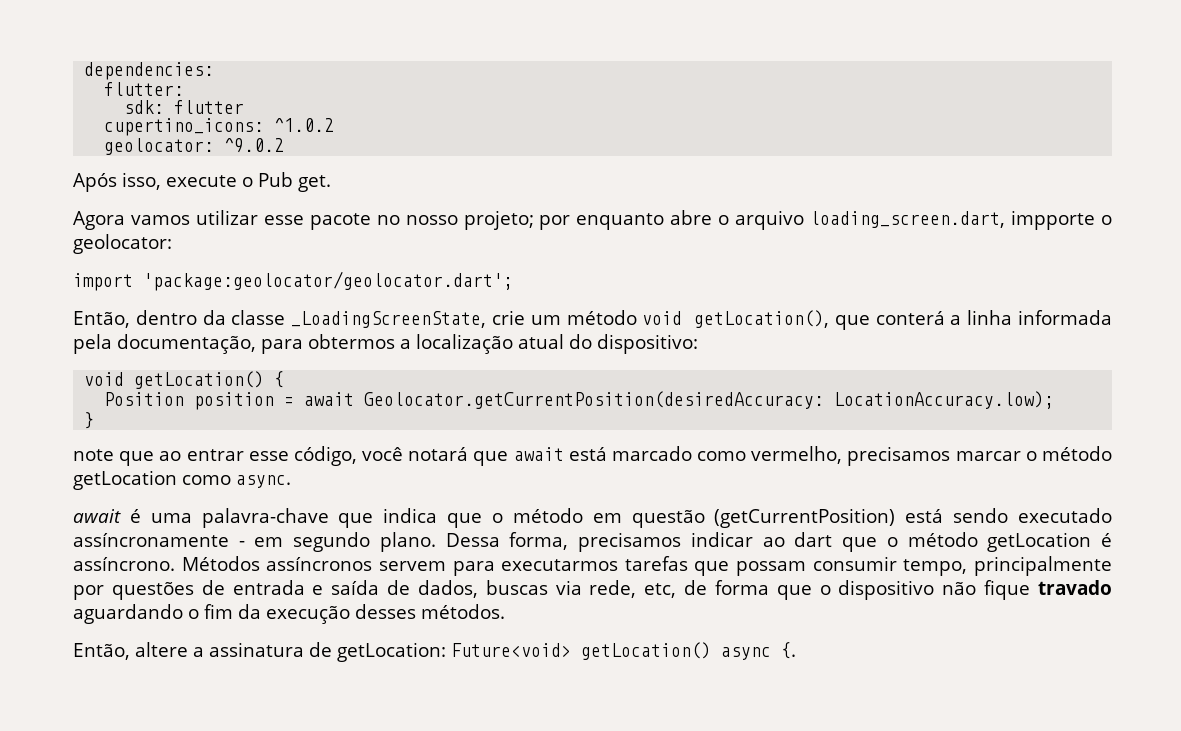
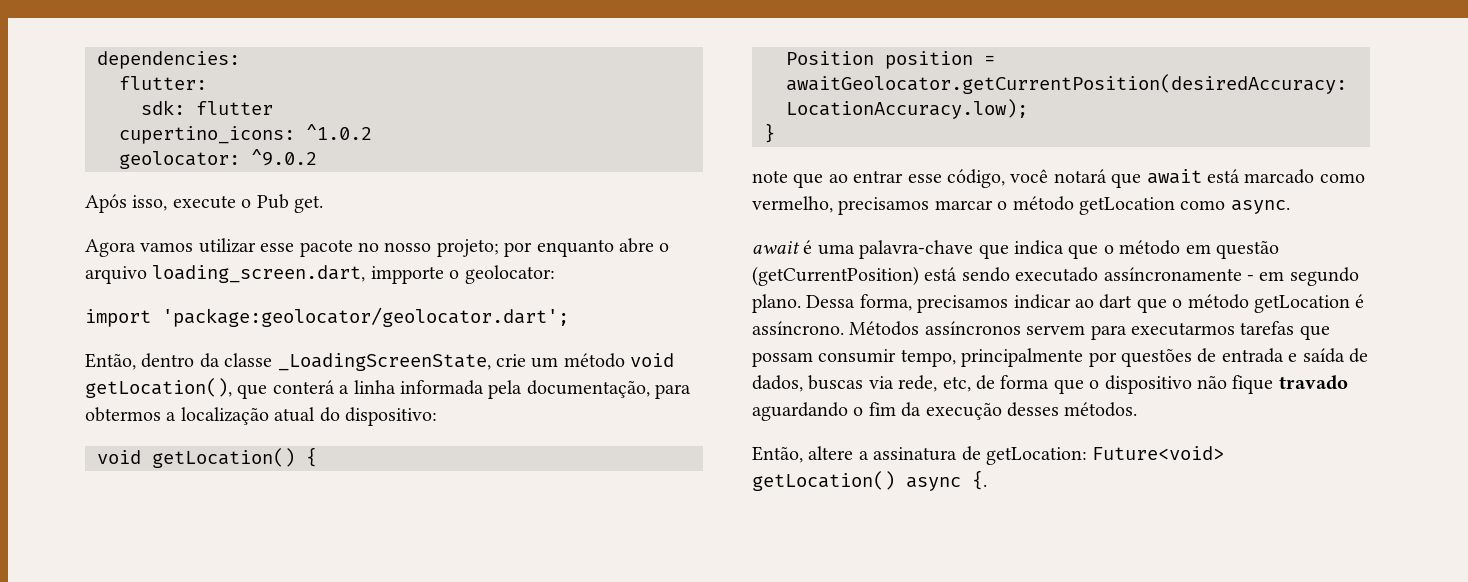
[304,391,825,409] await Geolocator.getCurrentPosition(desiredAccuracy: -> [786,74,1347,94] awaitGeolocator.getCurrentPosition(desiredAccuracy:

